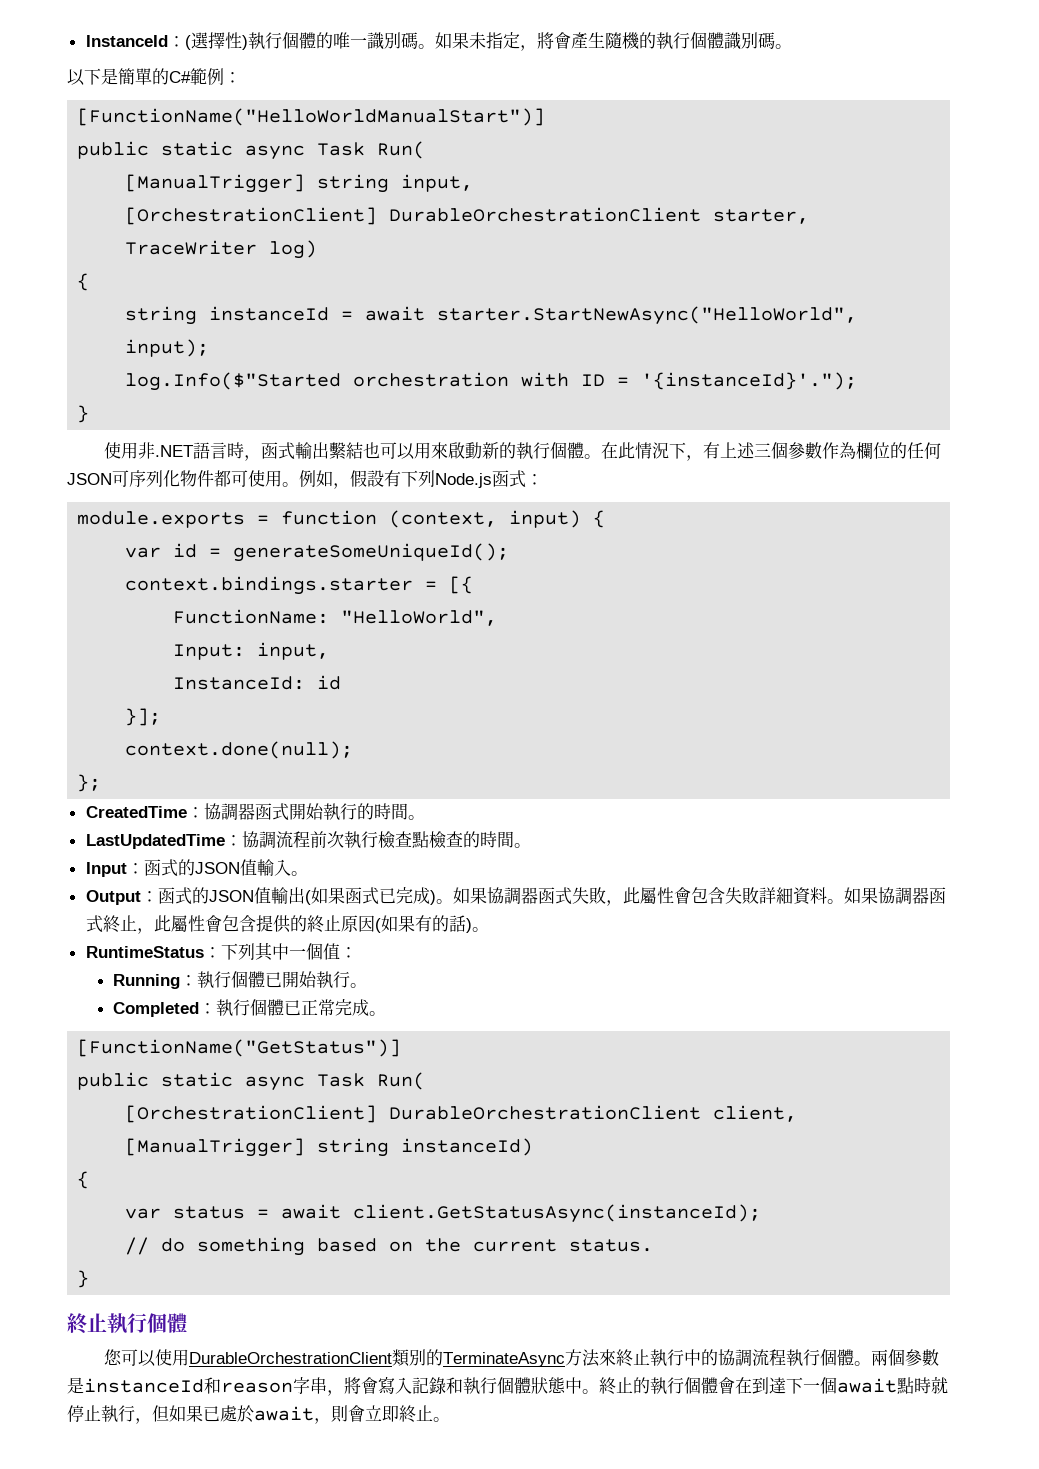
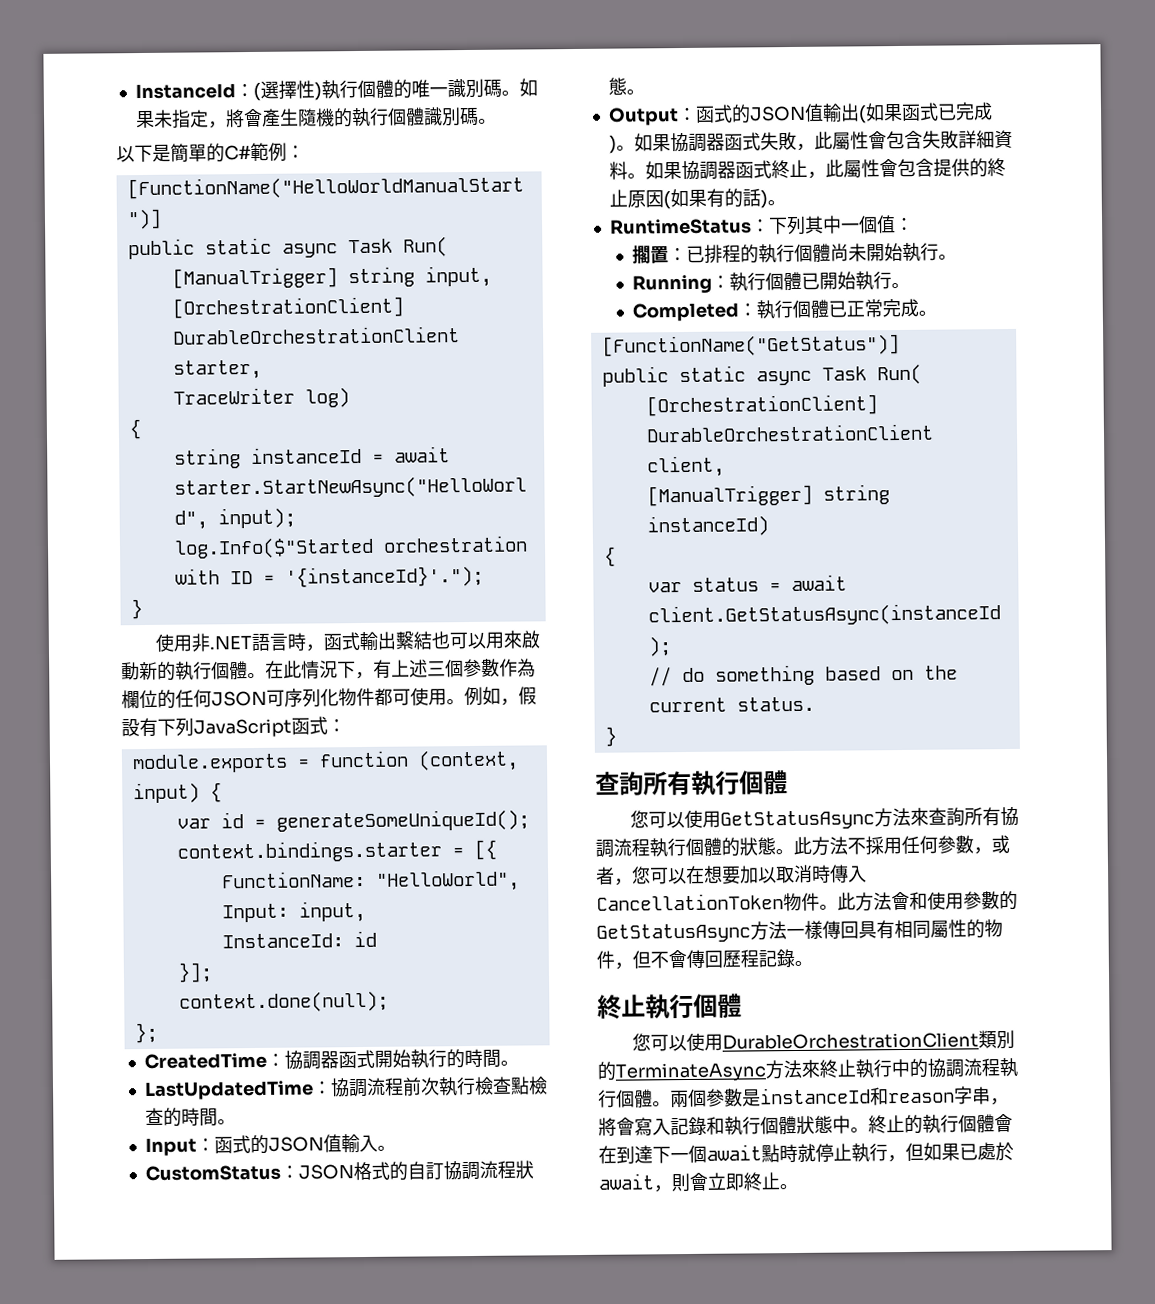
[435,473,492,488] Node.js -> [193,718,292,738] JavaScript
(308, 873) none -> [144,1160,534,1182] [607,77,645,96] // CustomStatus：JSON格式的自訂協調流程狀態。
(357, 952) none -> [631,242,957,264] // 擱置：已排程的執行個體尚未開始執行。
(90, 1279) none -> [595,770,788,796] [630,806,1020,830] [595,835,1010,858] [595,864,867,886] [596,890,1018,912] [596,919,1003,943] [596,949,813,970] // 查詢所有執行個體 // 您可以使用GetStatusAsync方法來查詢所有協調流程執行個體的狀態。此方法不採用任何參數，或者，您可以在想要加以取消時傳入CancellationToken物件。此方法會和使用參數的GetStatusAsync方法一樣傳回具有相同屬性的物件，但不會傳回歷程記錄。

